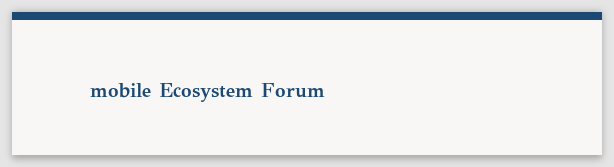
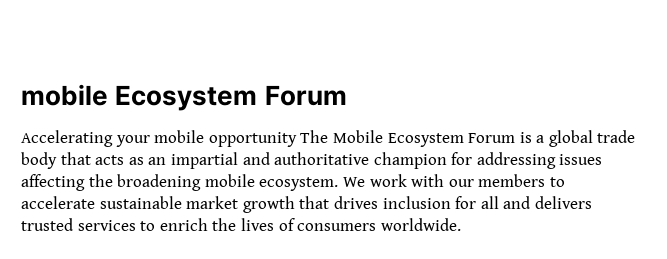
(325, 90) none -> [21,130,636,147] [21,152,603,169] [21,174,565,191] [21,196,592,213] [21,218,461,231] // Accelerating your mobile opportunity The Mobile Ecosystem Forum is a global trade body that acts as an impartial and authoritative champion for addressing issues affecting the broadening mobile ecosystem. We work with our members to accelerate sustainable market growth that drives inclusion for all and delivers trusted services to enrich the lives of consumers worldwide.

